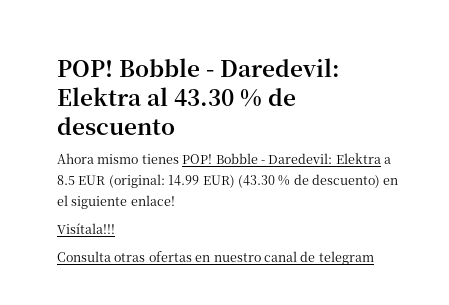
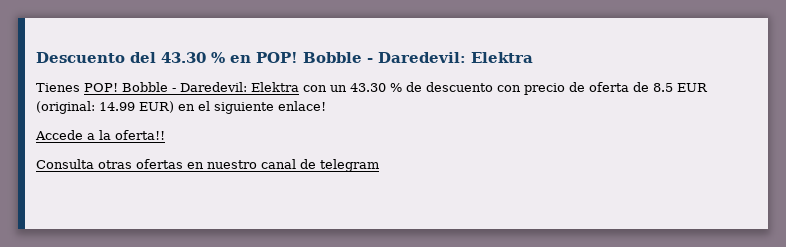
[57,58,341,77] [57,87,297,107] [57,117,175,135] [57,153,391,164] POP! Bobble - Daredevil: Elektra al 43.30 % de descuento // Ahora mismo tienes POP! Bobble - Daredevil: Elektra a -> [36,52,533,63] [36,82,649,95] Descuento del 43.30 % en POP! Bobble - Daredevil: Elektra // Tienes POP! Bobble - Daredevil: Elektra con un 43.30 % de descuento con precio de oferta de
[237,174,380,188] (43.30 % de descuento) -> (174, 107) none
[57,223,115,234] Visítala!!! -> [35,130,165,140] Accede a la oferta!!

